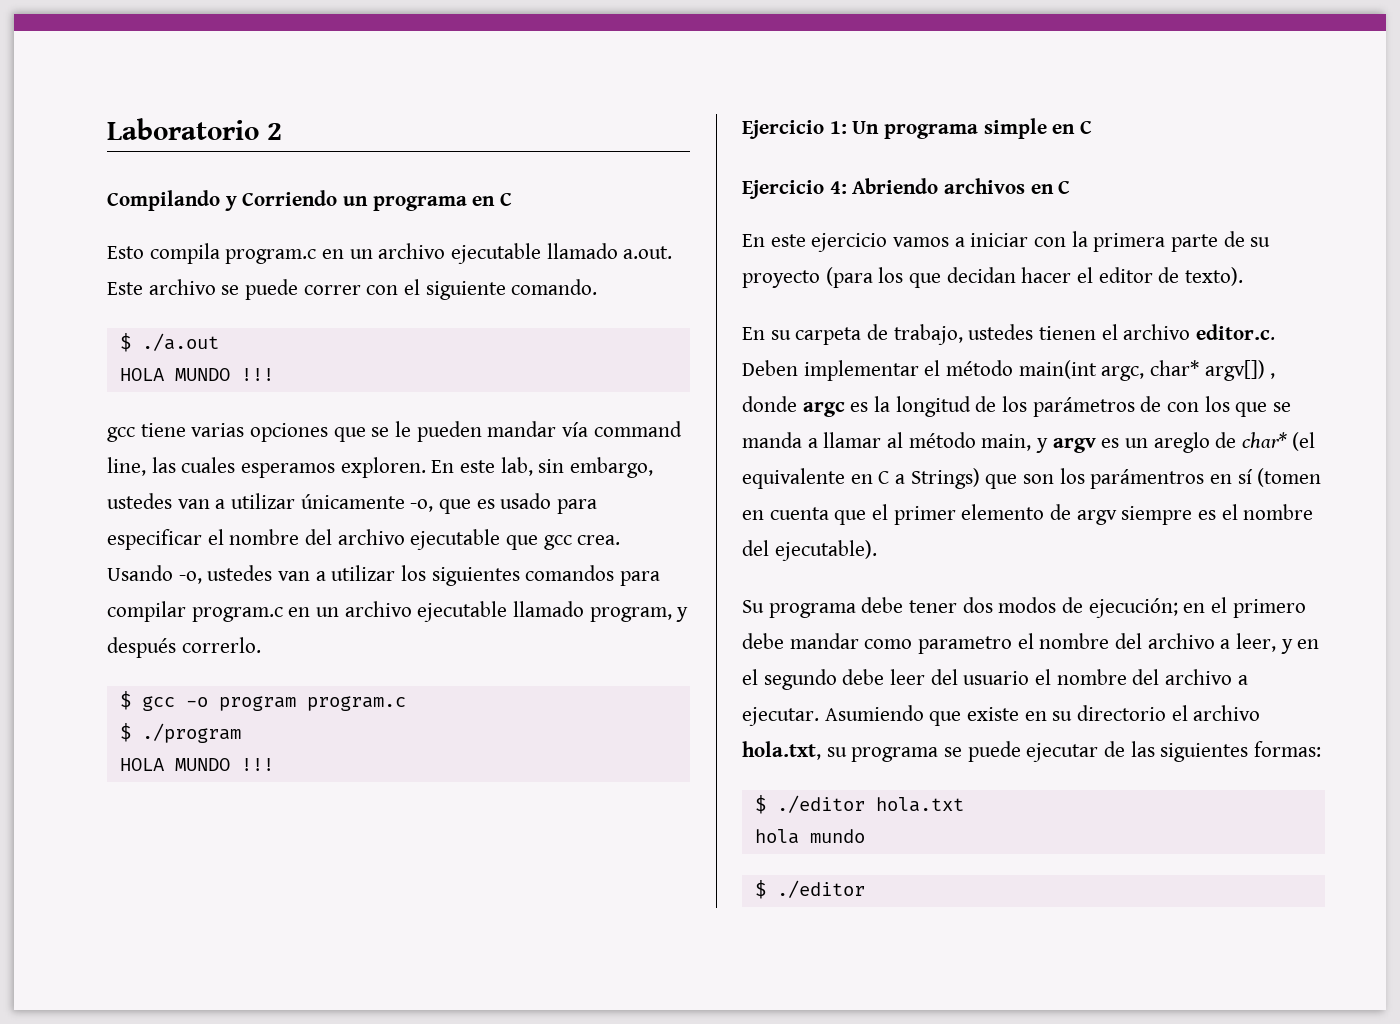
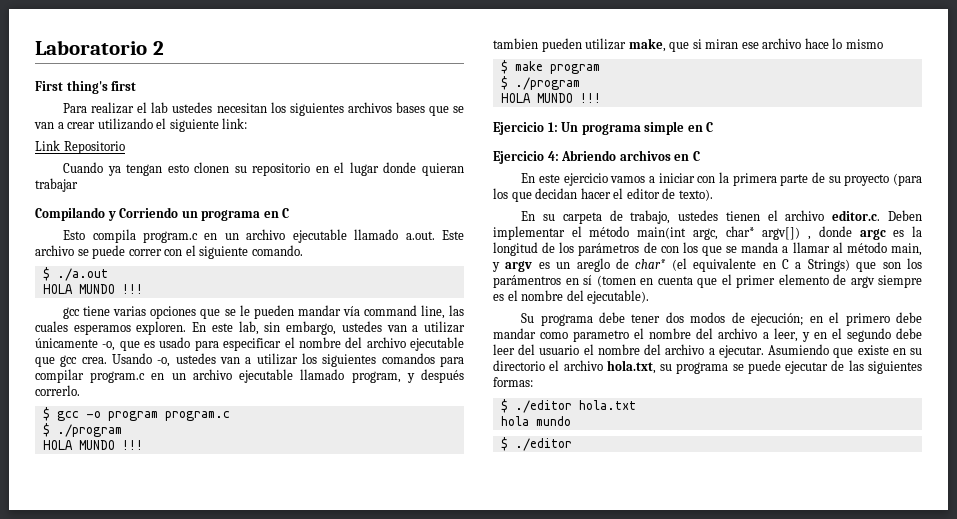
(282, 131) none -> [35,80,137,94] [63,102,465,116] [34,118,248,132] [35,140,125,154] [63,162,465,176] [35,178,78,192] // First thing's first // Para realizar el lab ustedes necesitan los siguientes archivos bases que se van a crear utilizando el siguiente link: // Link Repositorio // Cuando ya tengan esto clonen su repositorio en el lugar donde quieran trabajar
(274, 764) none -> [493,38,883,52] [500,60,600,74] [500,76,580,90] [500,93,601,103] // tambien pueden utilizar make, que si miran ese archivo hace lo mismo // $ make program // $ ./program // HOLA MUNDO !!!

